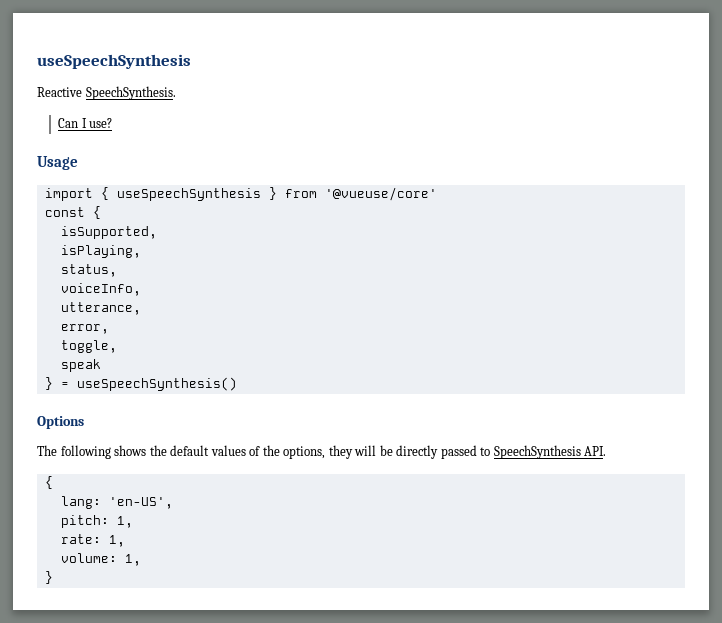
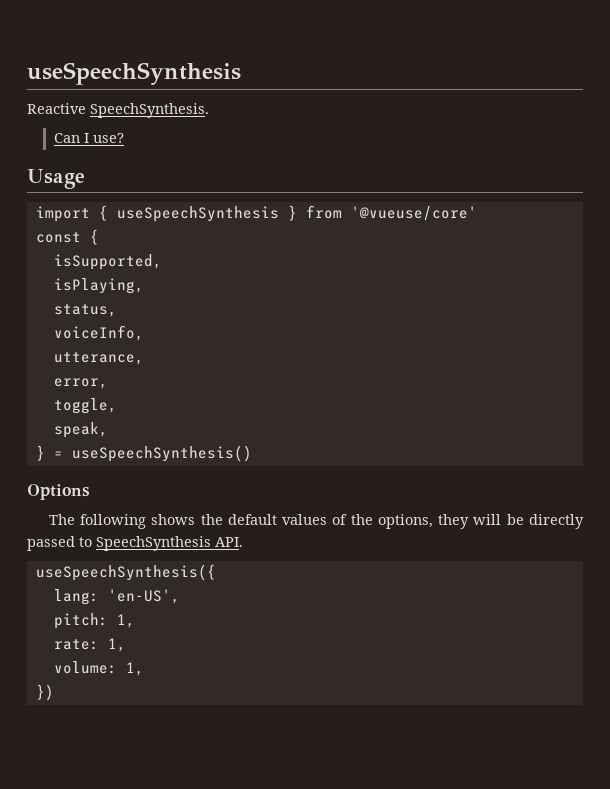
[60,359,101,372] speak -> [53,422,108,438] speak,
[44,476,53,489] { -> [35,564,216,581] useSpeechSynthesis({
[44,571,53,584] } -> [35,684,54,701] })

